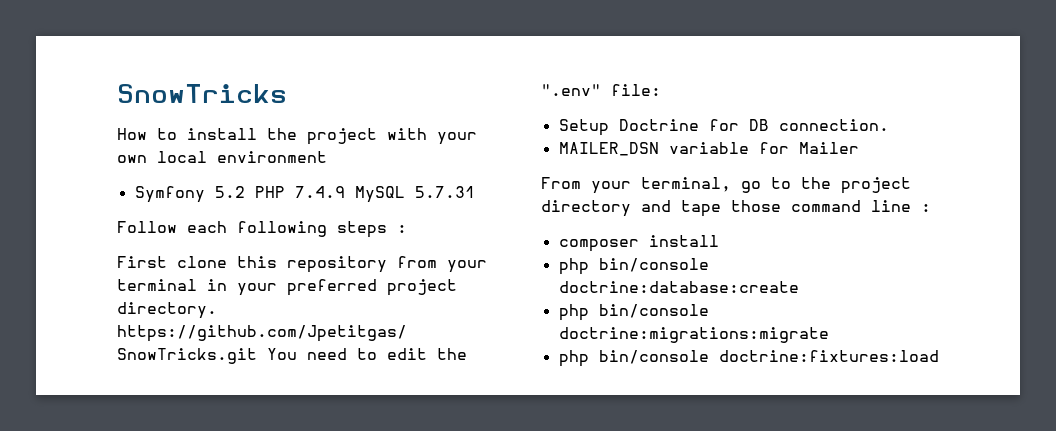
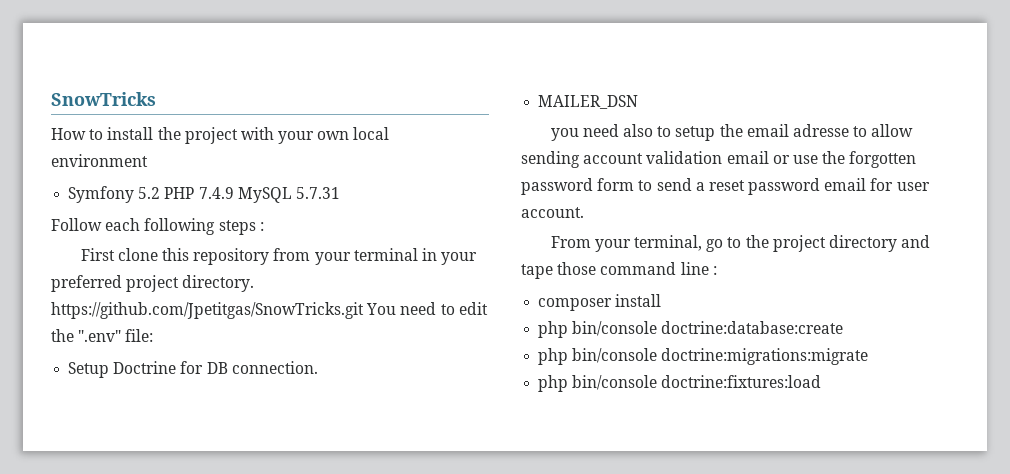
[668,142,859,154] variable for Mailer -> [550,124,914,141] [521,151,917,168] [521,178,930,195] [521,207,584,218] // you need also to setup the email adresse to allow sending account validation email or use the forgotten password form to send a reset password email for user account.

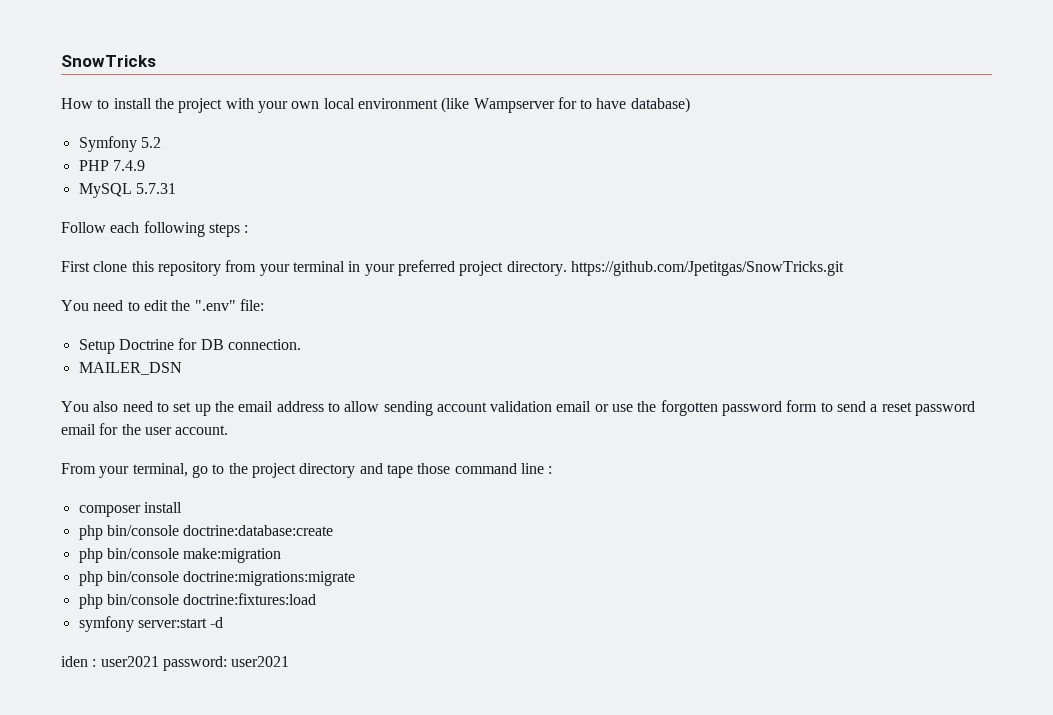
(148, 160) none -> [441,97,690,113] (like Wampserver for to have database)
(161, 193) none -> (161, 142) //
(234, 193) none -> (145, 165) //
(364, 310) none -> (844, 268) //
[550,124,716,141] you need also to setup -> [61,401,211,416] You also need to set up
[792,124,849,137] adresse -> [276,401,324,412] address
(894, 184) none -> [121,424,141,435] the
(844, 327) none -> [78,548,282,563] // php bin/console make:migration
(822, 381) none -> [78,616,224,632] [61,656,290,671] // symfony server:start -d // iden : user2021 password: user2021

